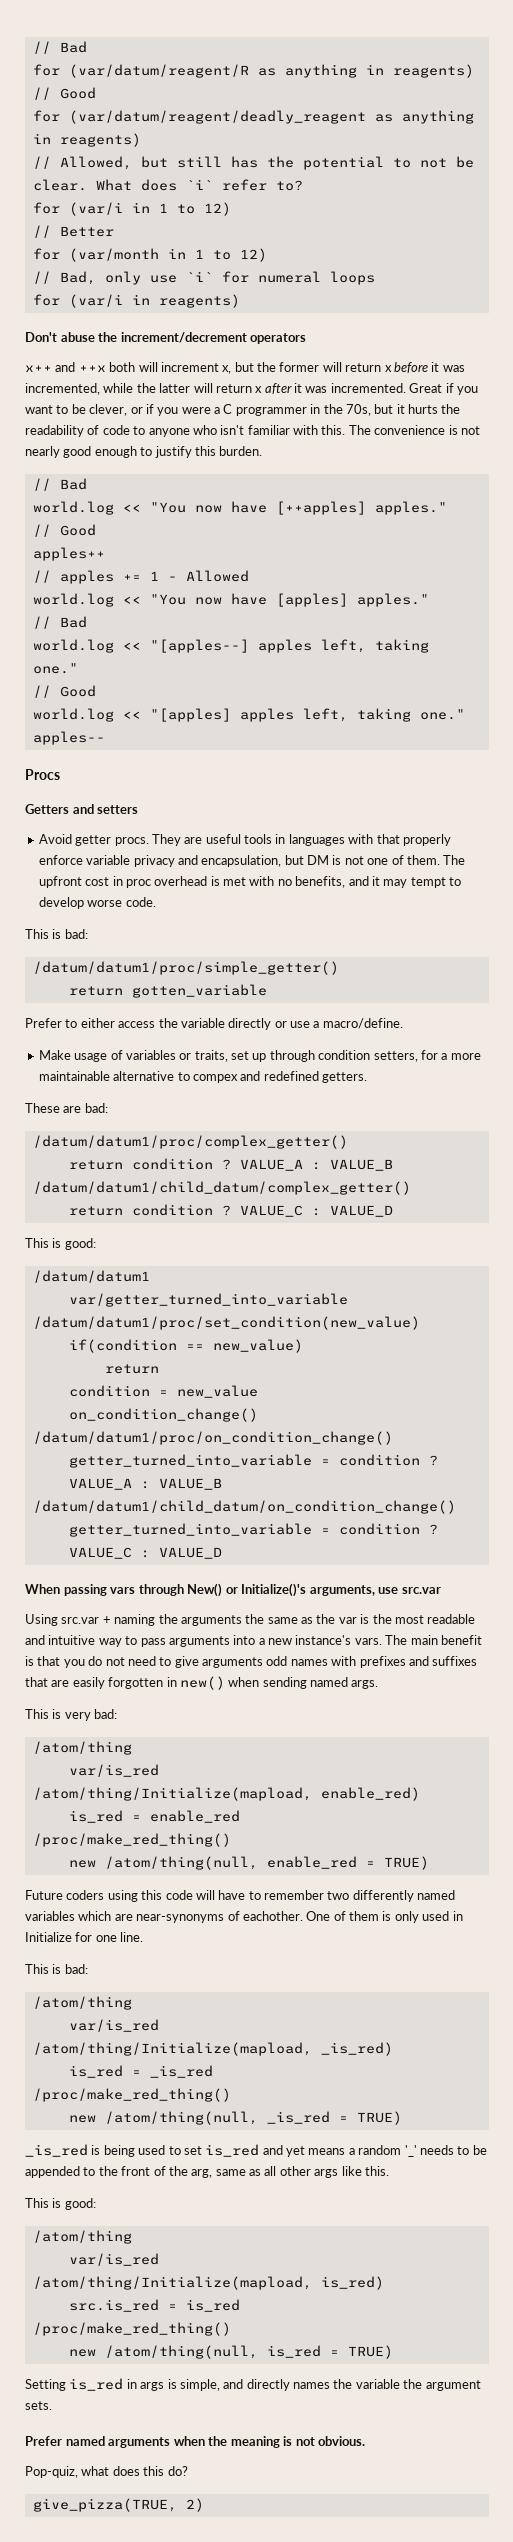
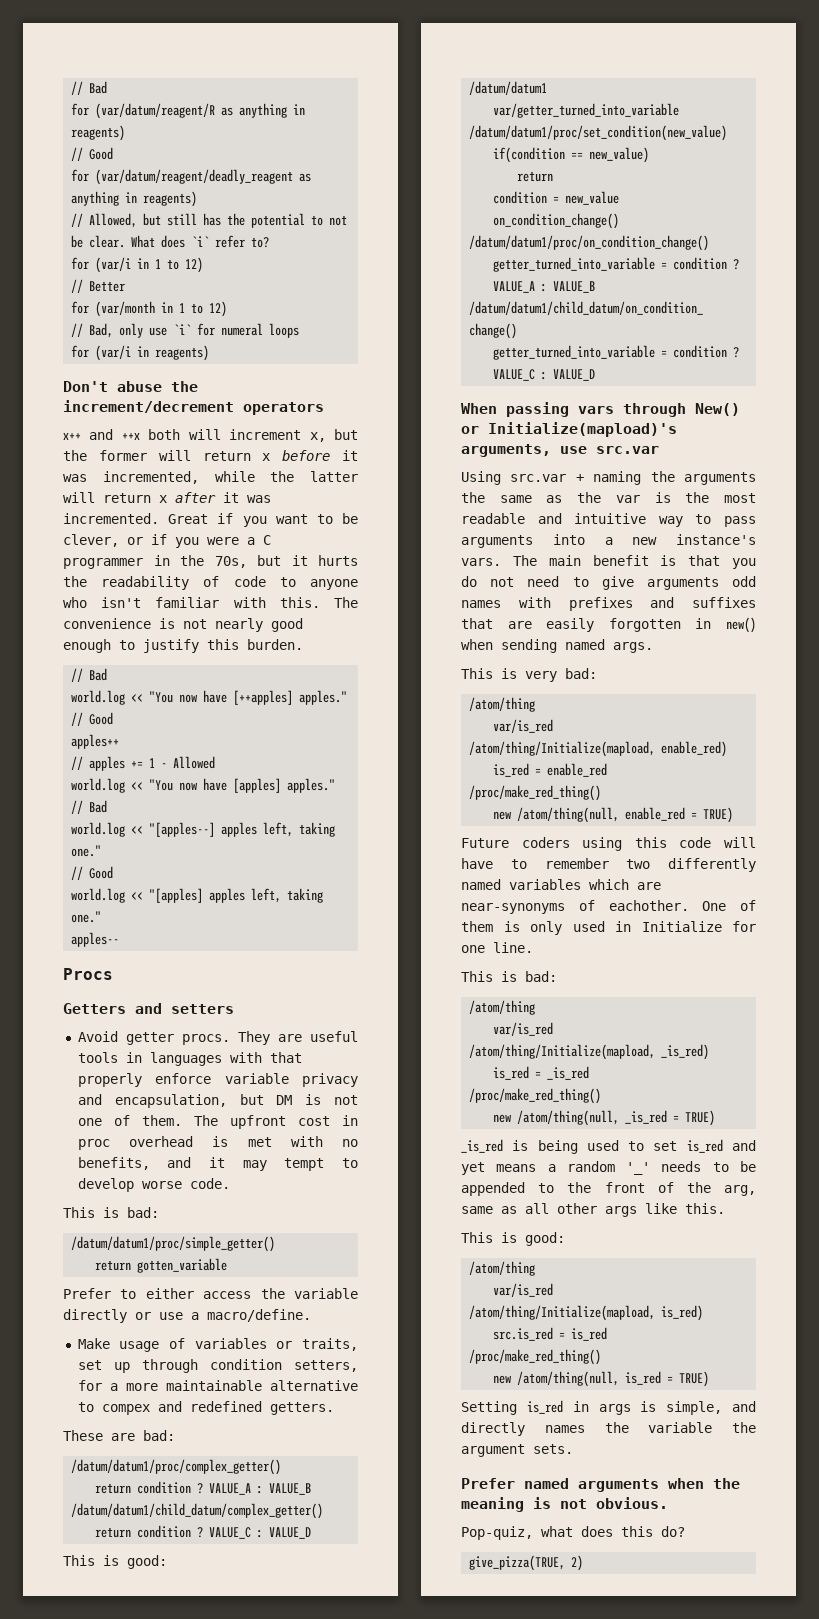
[241,1583,307,1597] Initialize()'s -> [488,422,677,437] Initialize(mapload)'s

